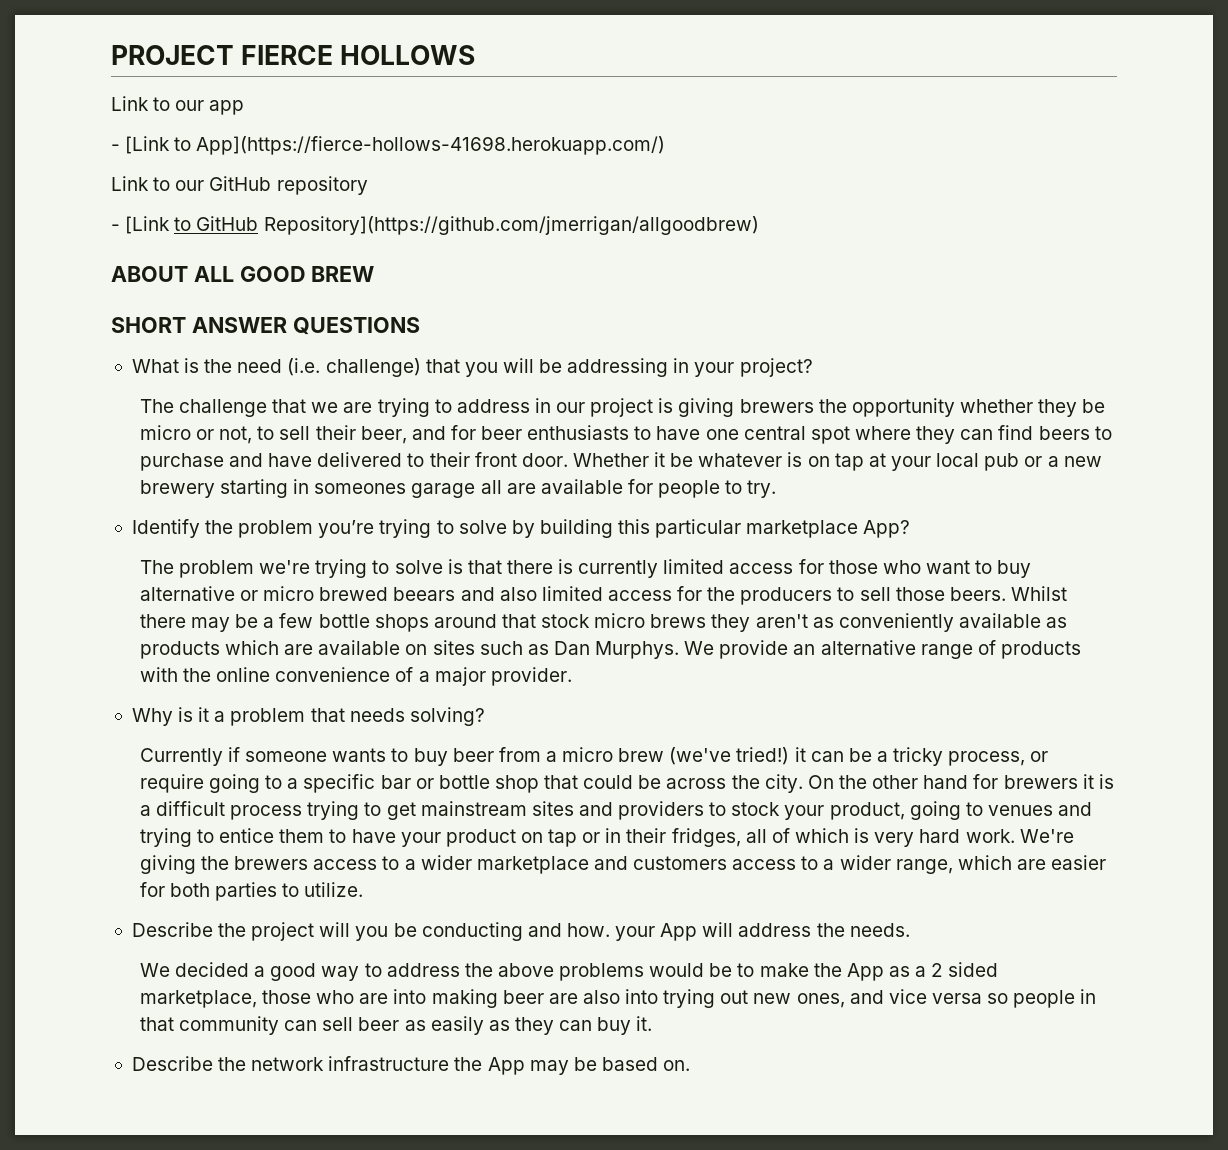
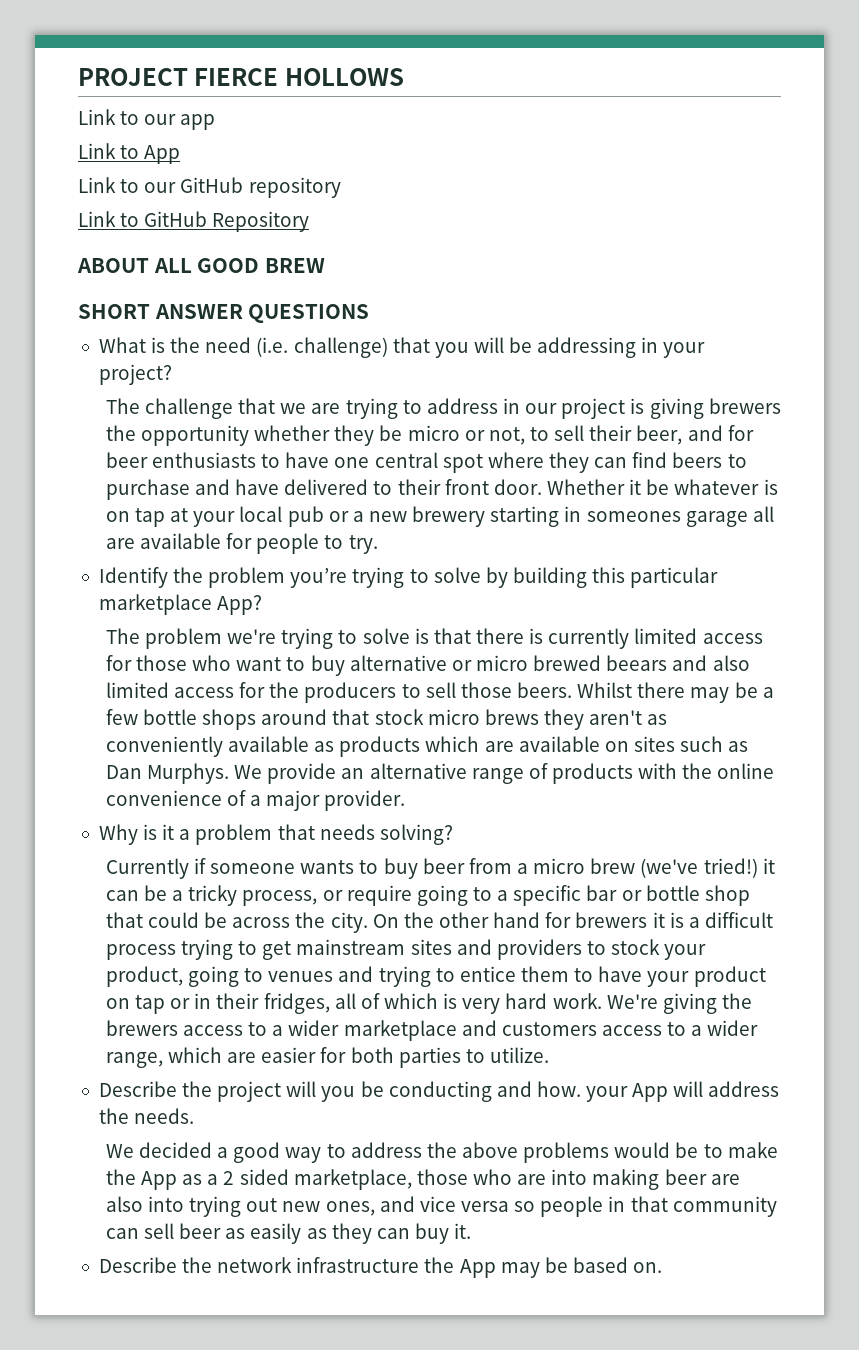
[111,136,666,155] - [Link to App](https://fierce-hollows-41698.herokuapp.com/) -> [78,143,181,164] Link to App
[111,216,171,234] - [Link -> [78,211,116,227] Link
[263,216,759,235] Repository](https://github.com/jmerrigan/allgoodbrew) -> [212,211,310,232] Repository

